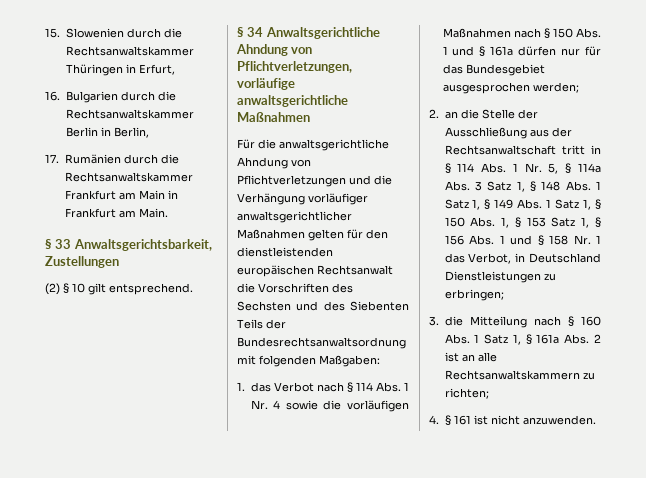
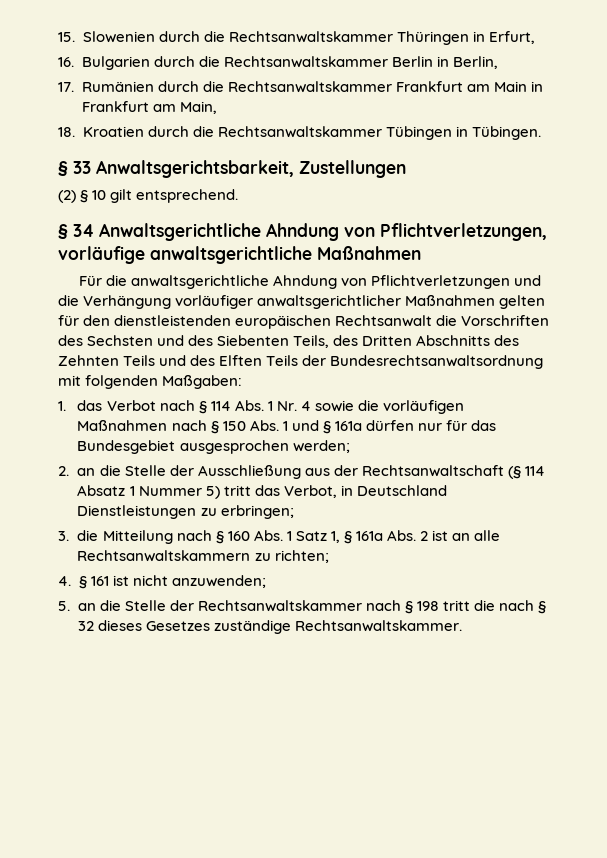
[138,208,168,218] Main. -> [179,101,217,114] [58,126,541,140] Main, // 18. Kroatien durch die Rechtsanwaltskammer Tübingen in Tübingen.
(409, 306) none -> [293,335,520,348] [58,355,263,366] Teils, des Dritten Abschnitts des Zehnten Teils und des Elften
[561,145,601,155] [444,163,601,174] [444,181,601,192] [444,199,601,210] [444,217,601,228] [444,235,601,245] tritt in § 114 Abs. 1 Nr. 5, § 114a Abs. 3 Satz 1, § 148 Abs. 1 Satz 1, § 149 Abs. 1 Satz 1, § 150 Abs. 1, § 153 Satz 1, § 156 Abs. 1 und § 158 Nr. 1 -> [507,466,545,479] [77,485,251,499] (§ 114 Absatz 1 Nummer 5) tritt
[522,415,596,425] anzuwenden. -> [171,575,266,588] [58,600,547,614] [77,620,462,634] anzuwenden; // 5. an die Stelle der Rechtsanwaltskammer nach § 198 tritt die nach § 32 dieses Gesetzes zuständige Rechtsanwaltskammer.

